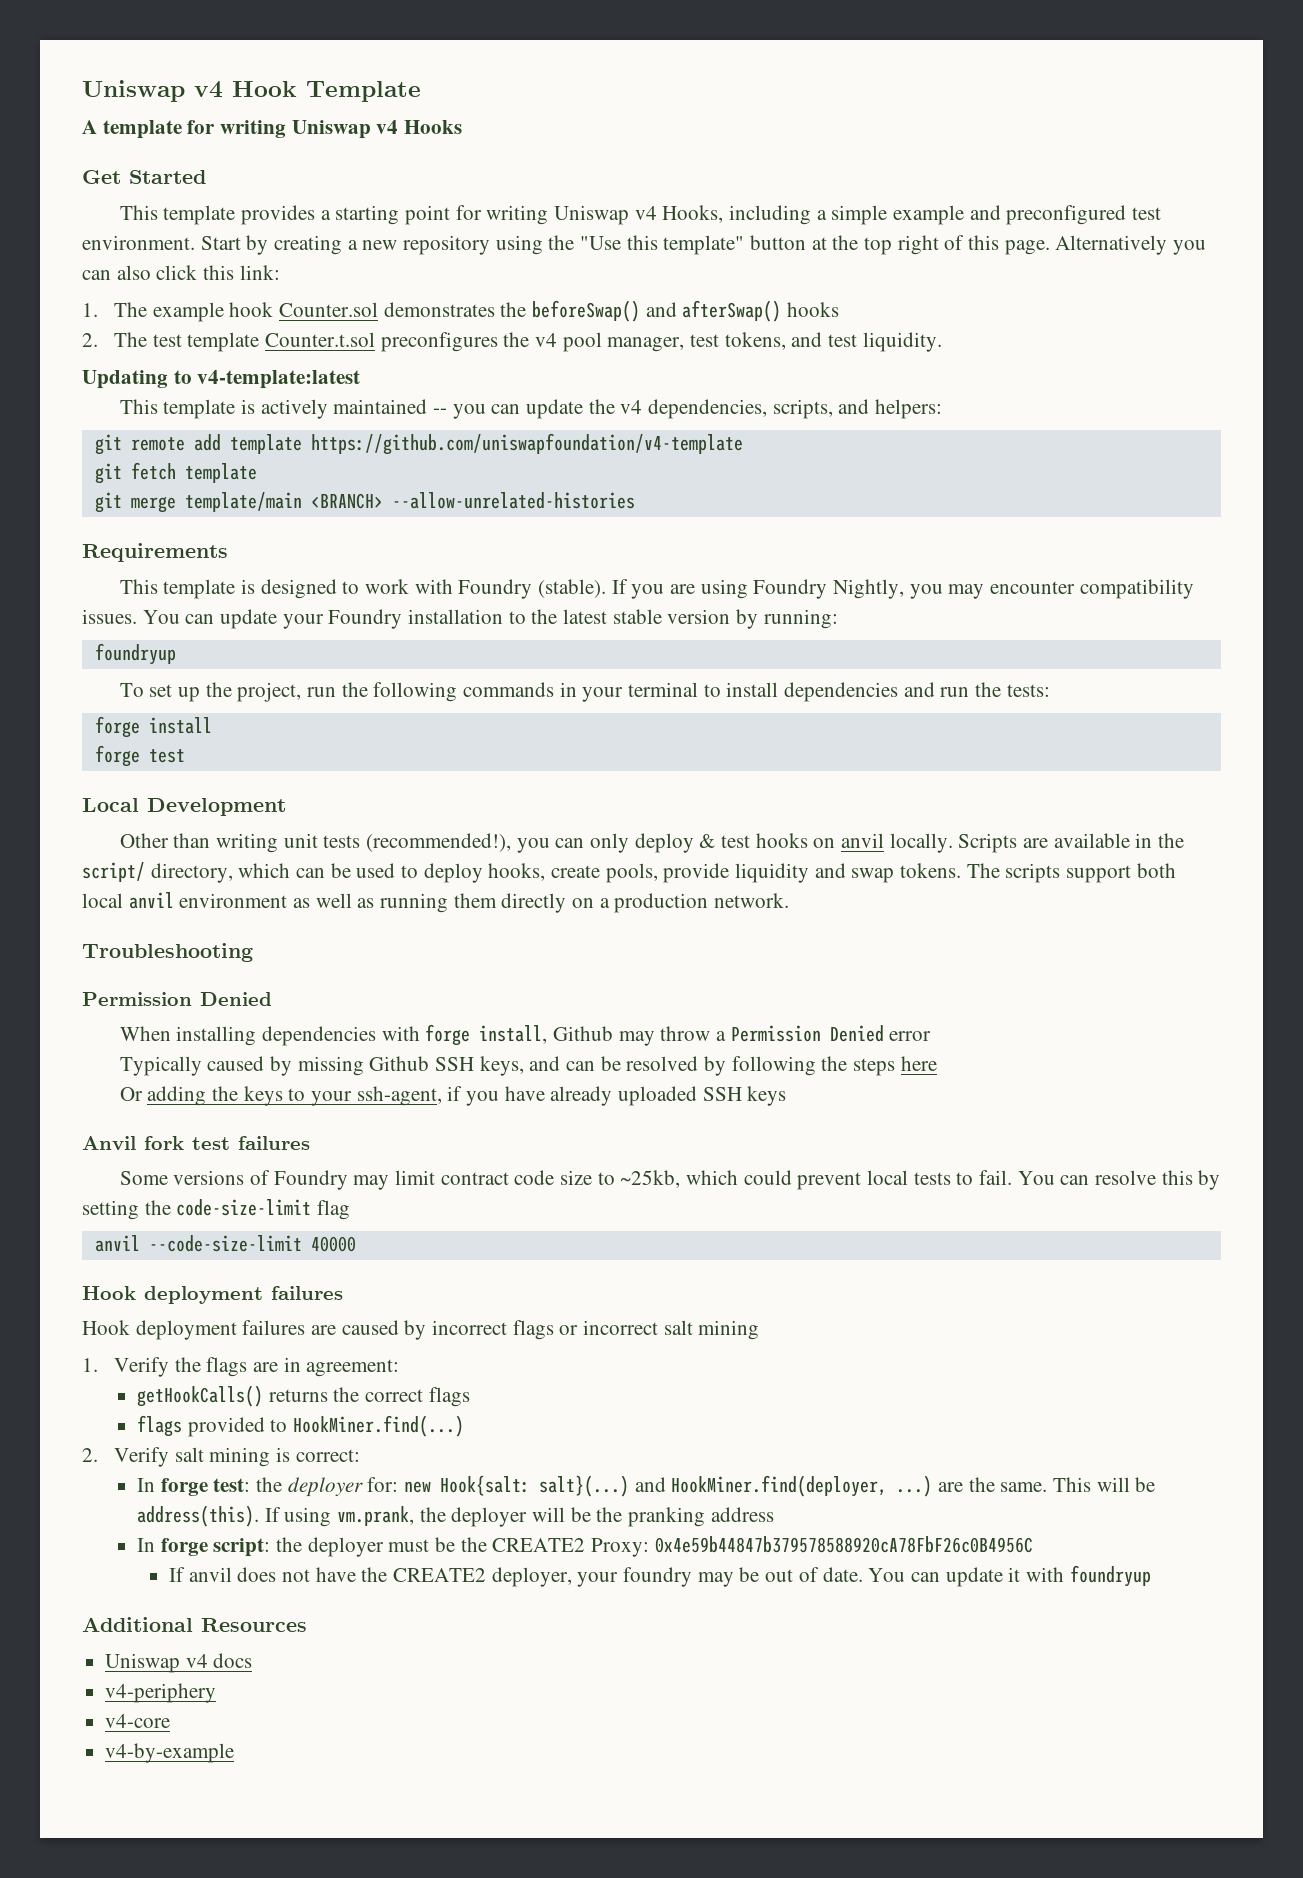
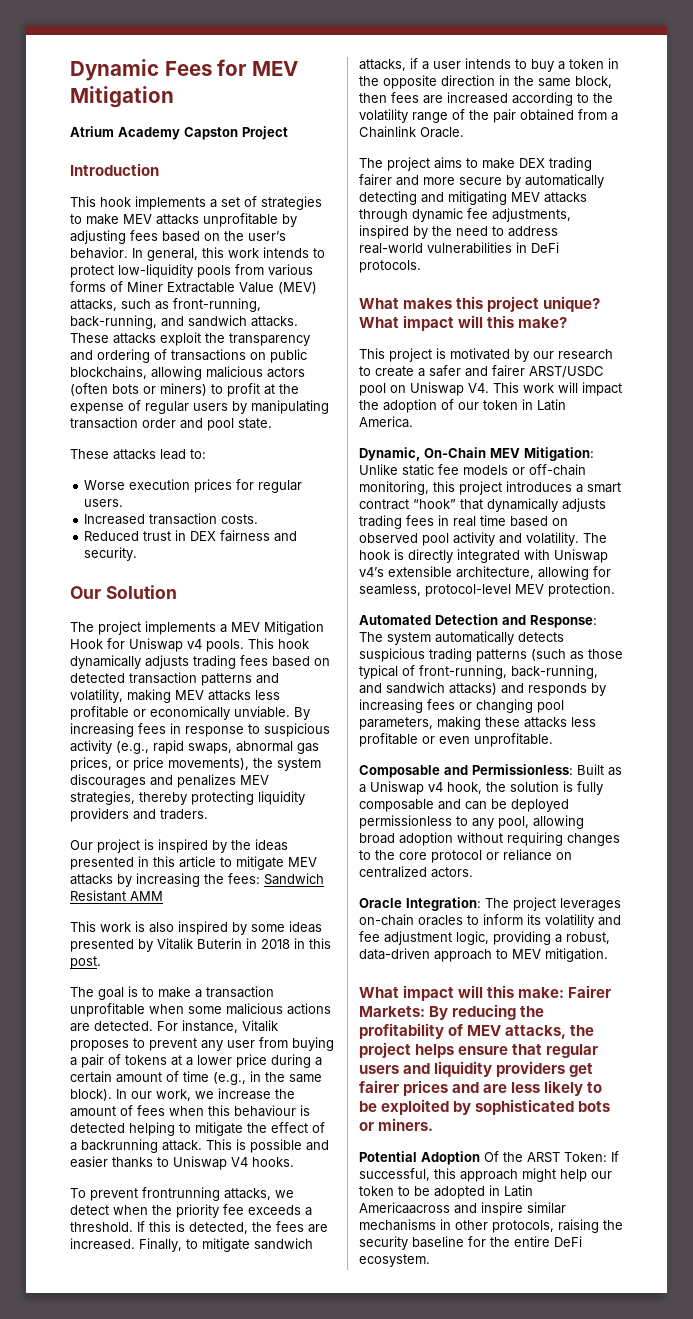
[82,80,421,102] [82,120,463,139] [82,170,206,184] [119,205,1162,225] [82,235,1207,255] [82,265,280,280] [82,300,840,322] [82,332,942,352] [82,370,361,389] [119,399,943,419] [94,433,743,455] [94,462,257,484] [94,492,635,513] [82,543,228,562] [119,579,1194,599] [82,609,838,629] [94,643,176,665] [119,682,1050,702] [94,716,212,738] [94,745,185,767] [82,798,286,816] [119,833,1185,853] [82,862,1176,883] [82,892,790,913] [82,943,253,962] [82,992,272,1006] [119,1024,932,1046] [119,1056,937,1076] [119,1086,787,1106] [82,1136,310,1150] [119,1170,1221,1190] [82,1199,351,1220] [94,1235,356,1252] [82,1286,343,1304] [82,1320,760,1340] [82,1357,400,1377] [137,1385,470,1407] [137,1415,465,1437] [82,1447,360,1467] [137,1475,1156,1497] [137,1505,774,1527] [137,1536,1033,1557] [169,1565,1151,1587] [82,1617,307,1632] [105,1653,253,1673] [105,1683,217,1703] [105,1714,171,1728] [105,1743,235,1763] Uniswap v4 Hook Template // A template for writing Uniswap v4 Hooks // Get Started // This template provides a starting point for writing Uniswap v4 Hooks, including a simple example and preconfigured test environment. Start by creating a new repository using the "Use this template" button at the top right of this page. Alternatively you can also click this link: // 1. The example hook Counter.sol demonstrates the beforeSwap() and afterSwap() hooks // 2. The test template Counter.t.sol preconfigures the v4 pool manager, test tokens, and test liquidity. // Updating to v4-template:latest // This template is actively maintained -- you can update the v4 dependencies, scripts, and helpers: // git remote add template https://github.com/uniswapfoundation/v4-template // git fetch template // git merge template/main <BRANCH> --allow-unrelated-histories // Requirements // This template is designed to work with Foundry (stable). If you are using Foundry Nightly, you may encounter compatibility issues. You can update your Foundry installation to the latest stable version by running: // foundryup // To set up the project, run the following commands in your terminal to install dependencies and run the tests: // forge install // forge test // Local Development // Other than writing unit tests (recommended!), you can only deploy & test hooks on anvil locally. Scripts are available in the script/ directory, which can be used to deploy hooks, create pools, provide liquidity and swap tokens. The scripts support both local anvil environment as well as running them directly on a production network. // Troubleshooting // Permission Denied // When installing dependencies with forge install, Github may throw a Permission Denied error // Typically caused by missing Github SSH keys, and can be resolved by following the steps here // Or adding the keys to your ssh-agent, if you have already uploaded SSH keys // Anvil fork test failures // Some versions of Foundry may limit contract code size to ~25kb, which could prevent local tests to fail. You can resolve this by setting the code-size-limit flag // anvil --code-size-limit 40000 // Hook deployment failures // Hook deployment failures are caused by incorrect flags or incorrect salt mining // 1. Verify the flags are in agreement: // getHookCalls() returns the correct flags // flags provided to HookMiner.find(...) // 2. Verify salt mining is correct: // In forge test: the deployer for: new Hook{salt: salt}(...) and HookMiner.find(deployer, ...) are the same. This will be address(this). If using vm.prank, the deployer will be the pranking address // In forge script: the deployer must be the CREATE2 Proxy: 0x4e59b44847b379578588920cA78FbF26c0B4956C // If anvil does not have the CREATE2 deployer, your foundry may be out of date. You can update it with foundryup // Additional Resources // Uniswap v4 docs // v4-periphery // v4-core // v4-by-example -> [70,59,298,81] [70,86,174,108] [70,126,288,140] [70,163,159,176] [70,196,322,210] [70,213,297,227] [70,230,286,244] [70,247,325,261] [70,264,313,278] [70,281,317,294] [70,298,261,312] [70,315,298,329] [70,332,310,346] [70,349,307,363] [70,366,305,380] [70,383,299,397] [70,400,329,414] [70,417,272,431] [70,449,206,460] [84,479,303,493] [84,499,124,507] [84,513,259,525] [84,530,298,542] [84,547,138,561] [70,585,177,599] [70,621,324,635] [70,638,309,652] [70,655,330,669] [70,672,279,686] [70,689,280,703] [70,706,310,720] [70,723,330,737] [70,740,319,754] [70,757,321,771] [70,774,269,788] [70,791,305,805] [70,808,208,822] [70,839,288,853] [70,856,317,870] [70,873,324,887] [70,890,163,902] [70,921,322,935] [70,938,331,952] [70,956,101,969] [70,986,274,1000] [70,1003,331,1017] [70,1020,278,1033] [70,1037,334,1051] [70,1054,322,1068] [70,1071,322,1085] [70,1088,295,1101] [70,1105,310,1117] [70,1122,325,1136] [70,1139,329,1153] [70,1156,294,1170] [70,1187,294,1201] [70,1204,312,1218] [70,1221,328,1234] [70,1238,313,1252] [359,58,619,72] [359,75,612,89] [359,92,613,106] [359,109,618,123] [359,126,464,138] [359,157,592,171] [359,174,604,188] [359,191,587,205] [359,208,571,222] [359,225,558,239] [359,242,559,254] [359,260,421,273] [359,296,601,312] [359,315,568,331] [359,348,613,362] [359,365,604,378] [359,382,622,396] [359,399,566,413] [359,416,413,428] [359,447,594,461] [359,464,586,476] [359,481,621,495] [359,498,606,512] [359,515,568,529] [359,532,607,546] [359,549,608,563] [359,566,611,580] [359,583,615,597] [359,614,597,628] [359,631,564,645] [359,648,623,662] [359,665,598,679] [359,682,606,696] [359,699,564,713] [359,716,596,730] [359,733,553,747] [359,764,622,778] [359,781,603,795] [359,799,569,812] [359,815,584,829] [359,832,620,846] [359,849,572,863] [359,866,473,878] [359,897,621,911] [359,914,621,928] [359,931,610,945] [359,948,608,962] [359,985,612,1001] [359,1004,545,1020] [359,1023,595,1039] [359,1042,599,1058] [359,1061,594,1077] [359,1080,603,1096] [359,1099,611,1115] [359,1118,434,1131] [359,1151,619,1165] [359,1168,612,1182] [359,1185,533,1199] [359,1202,566,1216] [359,1219,623,1233] [359,1236,582,1250] [359,1254,430,1267] Dynamic Fees for MEV Mitigation // Atrium Academy Capston Project // Introduction // This hook implements a set of strategies to make MEV attacks unprofitable by adjusting fees based on the user’s behavior. In general, this work intends to protect low-liquidity pools from various forms of Miner Extractable Value (MEV) attacks, such as front-running, back-running, and sandwich attacks. These attacks exploit the transparency and ordering of transactions on public blockchains, allowing malicious actors (often bots or miners) to profit at the expense of regular users by manipulating transaction order and pool state. // These attacks lead to: // Worse execution prices for regular users. // Increased transaction costs. // Reduced trust in DEX fairness and security. // Our Solution // The project implements a MEV Mitigation Hook for Uniswap v4 pools. This hook dynamically adjusts trading fees based on detected transaction patterns and volatility, making MEV attacks less profitable or economically unviable. By increasing fees in response to suspicious activity (e.g., rapid swaps, abnormal gas prices, or price movements), the system discourages and penalizes MEV strategies, thereby protecting liquidity providers and traders. // Our project is inspired by the ideas presented in this article to mitigate MEV attacks by increasing the fees: Sandwich Resistant AMM // This work is also inspired by some ideas presented by Vitalik Buterin in 2018 in this post. // The goal is to make a transaction unprofitable when some malicious actions are detected. For instance, Vitalik proposes to prevent any user from buying a pair of tokens at a lower price during a certain amount of time (e.g., in the same block). In our work, we increase the amount of fees when this behaviour is detected helping to mitigate the effect of a backrunning attack. This is possible and easier thanks to Uniswap V4 hooks. // To prevent frontrunning attacks, we detect when the priority fee exceeds a threshold. If this is detected, the fees are increased. Finally, to mitigate sandwich attacks, if a user intends to buy a token in the opposite direction in the same block, then fees are increased according to the volatility range of the pair obtained from a Chainlink Oracle. // The project aims to make DEX trading fairer and more secure by automatically detecting and mitigating MEV attacks through dynamic fee adjustments, inspired by the need to address real-world vulnerabilities in DeFi protocols. // What makes this project unique? What impact will this make? // This project is motivated by our research to create a safer and fairer ARST/USDC pool on Uniswap V4. This work will impact the adoption of our token in Latin America. // Dynamic, On-Chain MEV Mitigation: Unlike static fee models or off-chain monitoring, this project introduces a smart contract “hook” that dynamically adjusts trading fees in real time based on observed pool activity and volatility. The hook is directly integrated with Uniswap v4’s extensible architecture, allowing for seamless, protocol-level MEV protection. // Automated Detection and Response: The system automatically detects suspicious trading patterns (such as those typical of front-running, back-running, and sandwich attacks) and responds by increasing fees or changing pool parameters, making these attacks less profitable or even unprofitable. // Composable and Permissionless: Built as a Uniswap v4 hook, the solution is fully composable and can be deployed permissionless to any pool, allowing broad adoption without requiring changes to the core protocol or reliance on centralized actors. // Oracle Integration: The project leverages on-chain oracles to inform its volatility and fee adjustment logic, providing a robust, data-driven approach to MEV mitigation. // What impact will this make: Fairer Markets: By reducing the profitability of MEV attacks, the project helps ensure that regular users and liquidity providers get fairer prices and are less likely to be exploited by sophisticated bots or miners. // Potential Adoption Of the ARST Token: If successful, this approach might help our token to be adopted in Latin Americaacross and inspire similar mechanisms in other protocols, raising the security baseline for the entire DeFi ecosystem.

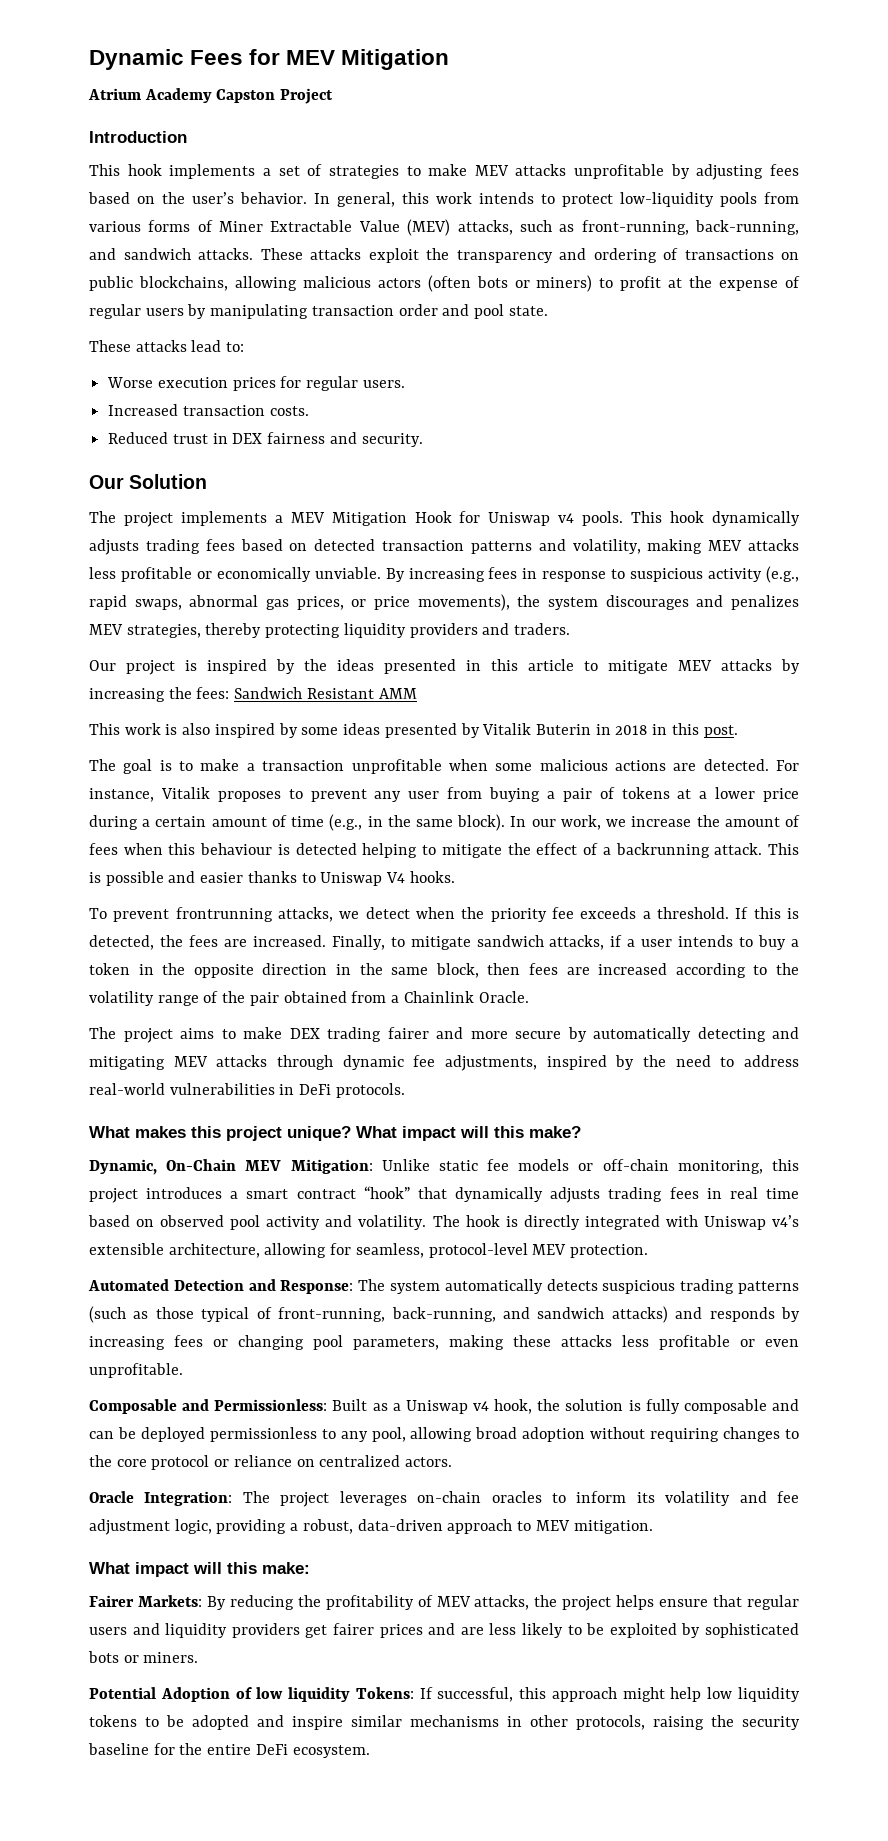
[359,348,613,362] [359,365,604,378] [359,382,622,396] [359,399,566,413] [359,416,413,428] // This project is motivated by our research to create a safer and fairer ARST/USDC pool on Uniswap V4. This work will impact the adoption of our token in Latin America. -> (581, 1132) none
(565, 992) none -> (310, 1568) //
[484,1151,607,1163] Of the ARST Token: -> [235,1687,414,1702] of low liquidity Tokens:
[591,1171,612,1179] [359,1185,533,1199] [359,1202,450,1214] our token to be adopted in Latin Americaacross -> [707,1687,800,1702] [89,1715,249,1730] low liquidity tokens to be adopted

